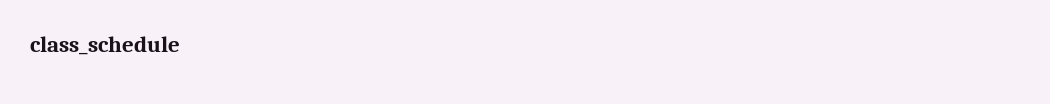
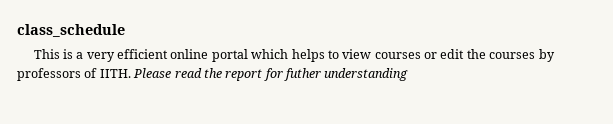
(180, 45) none -> [33,49,555,62] [17,68,409,81] // This is a very efficient online portal which helps to view courses or edit the courses by professors of IITH. Please read the report for futher understanding

